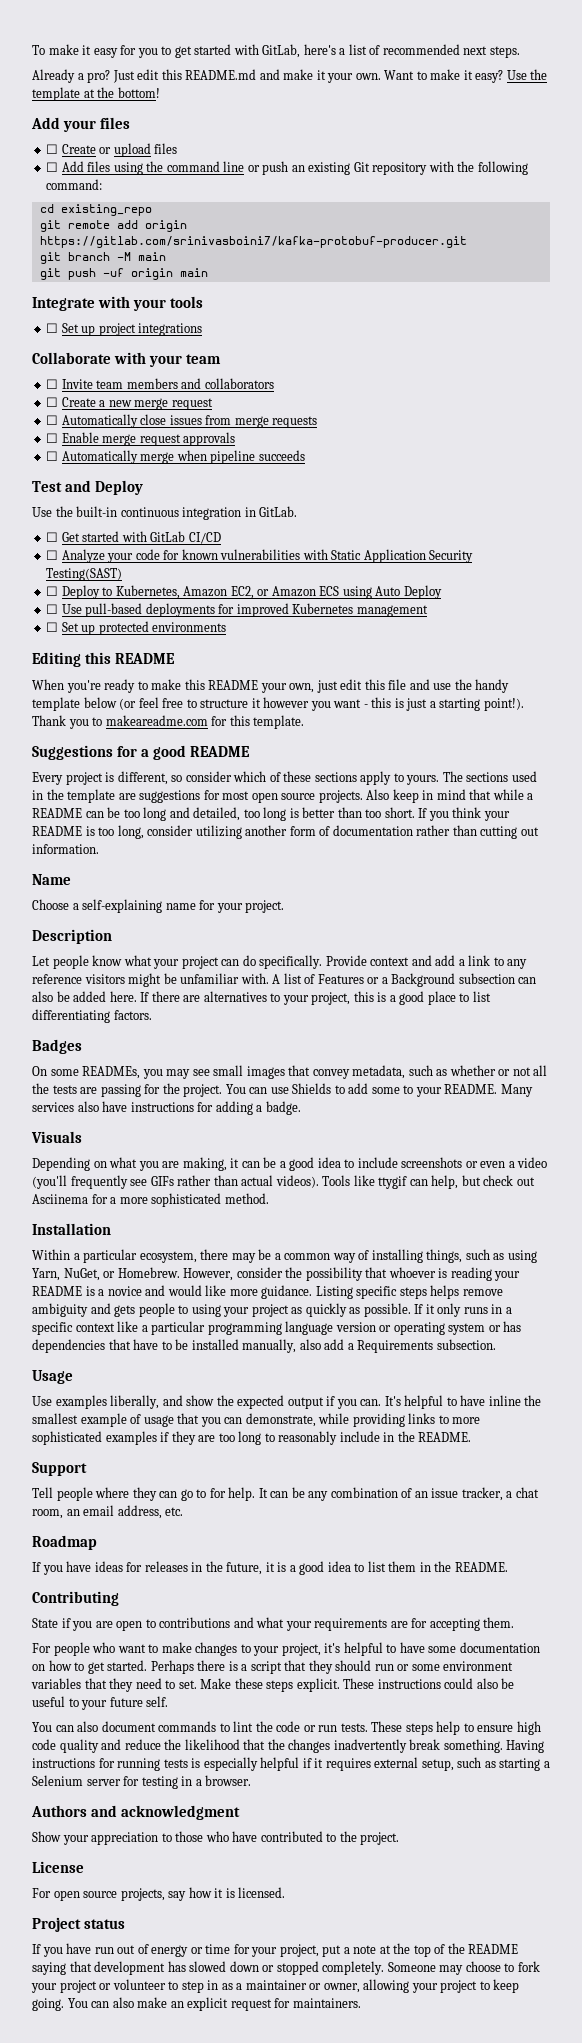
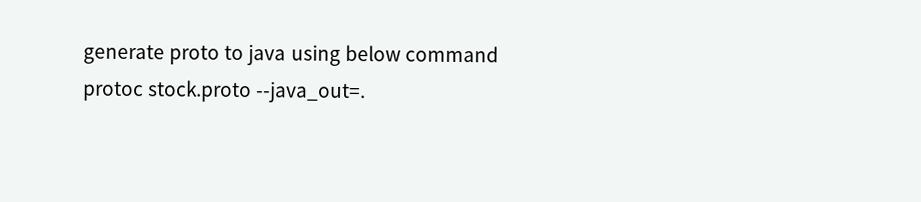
[32,44,520,58] [32,69,548,83] [32,87,160,101] [31,117,130,132] [46,143,178,157] [46,161,528,175] [46,179,103,190] [39,204,152,216] [39,220,187,232] [39,236,467,248] [39,252,166,264] [39,268,208,280] [32,296,203,311] [46,323,203,336] [32,352,221,367] [46,378,274,389] [46,397,213,410] [46,414,318,428] [46,432,236,446] [46,450,305,464] [32,480,143,495] [32,506,298,520] [46,531,221,544] [46,549,474,563] [46,568,123,581] [46,585,442,599] [46,603,428,617] [46,621,227,635] [32,652,176,667] [32,679,510,693] [32,697,524,711] [32,715,305,729] [32,745,250,760] [32,771,537,785] [32,789,534,803] [32,807,510,821] [32,825,539,839] [32,844,99,854] [32,874,71,885] [32,899,285,913] [32,929,112,944] [32,955,528,969] [32,973,537,987] [32,991,491,1005] [32,1009,152,1023] [32,1039,82,1054] [32,1065,548,1079] [32,1083,533,1097] [32,1101,301,1115] [31,1131,82,1143] [32,1157,548,1171] [32,1175,535,1189] [32,1193,269,1207] [32,1223,111,1235] [32,1249,537,1263] [32,1267,521,1281] [32,1285,503,1299] [32,1303,512,1317] [32,1321,522,1335] [32,1339,496,1353] [32,1370,73,1384] [32,1395,542,1409] [32,1413,481,1427] [32,1431,472,1445] [32,1462,87,1476] [32,1487,539,1501] [32,1505,184,1519] [32,1535,97,1550] [32,1561,508,1575] [32,1591,119,1606] [32,1617,515,1631] [32,1642,540,1656] [32,1660,514,1674] [31,1678,515,1692] [32,1696,169,1710] [32,1721,541,1735] [32,1739,545,1753] [32,1757,550,1771] [32,1775,252,1789] [31,1805,240,1820] [32,1831,400,1845] [32,1861,84,1873] [32,1887,286,1901] [32,1917,125,1932] [32,1943,519,1957] [32,1961,540,1975] [31,1979,520,1993] [32,1997,361,2011] To make it easy for you to get started with GitLab, here's a list of recommended next steps. // Already a pro? Just edit this README.md and make it your own. Want to make it easy? Use the template at the bottom! // Add your files // ☐ Create or upload files // ☐ Add files using the command line or push an existing Git repository with the following command: // cd existing_repo // git remote add origin https://gitlab.com/srinivasboini7/kafka-protobuf-producer.git // git branch -M main // git push -uf origin main // Integrate with your tools // ☐ Set up project integrations // Collaborate with your team // ☐ Invite team members and collaborators // ☐ Create a new merge request // ☐ Automatically close issues from merge requests // ☐ Enable merge request approvals // ☐ Automatically merge when pipeline succeeds // Test and Deploy // Use the built-in continuous integration in GitLab. // ☐ Get started with GitLab CI/CD // ☐ Analyze your code for known vulnerabilities with Static Application Security Testing(SAST) // ☐ Deploy to Kubernetes, Amazon EC2, or Amazon ECS using Auto Deploy // ☐ Use pull-based deployments for improved Kubernetes management // ☐ Set up protected environments // Editing this README // When you're ready to make this README your own, just edit this file and use the handy template below (or feel free to structure it however you want - this is just a starting point!). Thank you to makeareadme.com for this template. // Suggestions for a good README // Every project is different, so consider which of these sections apply to yours. The sections used in the template are suggestions for most open source projects. Also keep in mind that while a README can be too long and detailed, too long is better than too short. If you think your README is too long, consider utilizing another form of documentation rather than cutting out information. // Name // Choose a self-explaining name for your project. // Description // Let people know what your project can do specifically. Provide context and add a link to any reference visitors might be unfamiliar with. A list of Features or a Background subsection can also be added here. If there are alternatives to your project, this is a good place to list differentiating factors. // Badges // On some READMEs, you may see small images that convey metadata, such as whether or not all the tests are passing for the project. You can use Shields to add some to your README. Many services also have instructions for adding a badge. // Visuals // Depending on what you are making, it can be a good idea to include screenshots or even a video (you'll frequently see GIFs rather than actual videos). Tools like ttygif can help, but check out Asciinema for a more sophisticated method. // Installation // Within a particular ecosystem, there may be a common way of installing things, such as using Yarn, NuGet, or Homebrew. However, consider the possibility that whoever is reading your README is a novice and would like more guidance. Listing specific steps helps remove ambiguity and gets people to using your project as quickly as possible. If it only runs in a specific context like a particular programming language version or operating system or has dependencies that have to be installed manually, also add a Requirements subsection. // Usage // Use examples liberally, and show the expected output if you can. It's helpful to have inline the smallest example of usage that you can demonstrate, while providing links to more sophisticated examples if they are too long to reasonably include in the README. // Support // Tell people where they can go to for help. It can be any combination of an issue tracker, a chat room, an email address, etc. // Roadmap // If you have ideas for releases in the future, it is a good idea to list them in the README. // Contributing // State if you are open to contributions and what your requirements are for accepting them. // For people who want to make changes to your project, it's helpful to have some documentation on how to get started. Perhaps there is a script that they should run or some environment variables that they need to set. Make these steps explicit. These instructions could also be useful to your future self. // You can also document commands to lint the code or run tests. These steps help to ensure high code quality and reduce the likelihood that the changes inadvertently break something. Having instructions for running tests is especially helpful if it requires external setup, such as starting a Selenium server for testing in a browser. // Authors and acknowledgment // Show your appreciation to those who have contributed to the project. // License // For open source projects, say how it is licensed. // Project status // If you have run out of energy or time for your project, put a note at the top of the README saying that development has slowed down or stopped completely. Someone may choose to fork your project or volunteer to step in as a maintainer or owner, allowing your project to keep going. You can also make an explicit request for maintainers. -> [83,44,499,66] [82,80,367,104] generate proto to java using below command // protoc stock.proto --java_out=.

